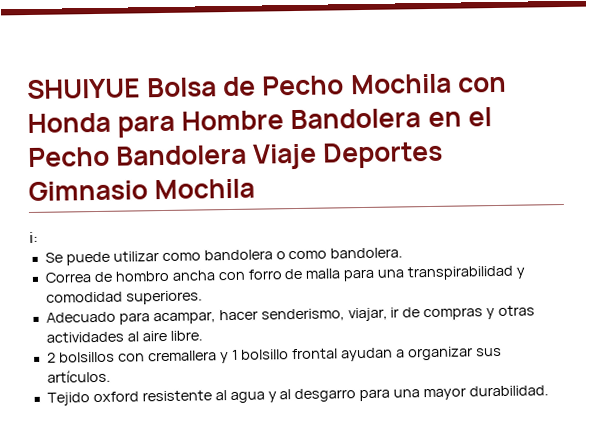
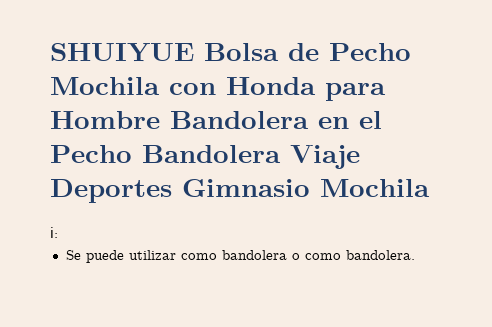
[44,265,526,283] [45,290,203,305] [45,305,536,325] [45,330,203,343] [46,346,503,364] [46,369,111,383] [46,385,550,406] // Correa de hombro ancha con forro de malla para una transpirabilidad y comodidad superiores. // Adecuado para acampar, hacer senderismo, viajar, ir de compras y otras actividades al aire libre. // 2 bolsillos con cremallera y 1 bolsillo frontal ayudan a organizar sus artículos. // Tejido oxford resistente al agua y al desgarro para una mayor durabilidad. -> (415, 255) none

